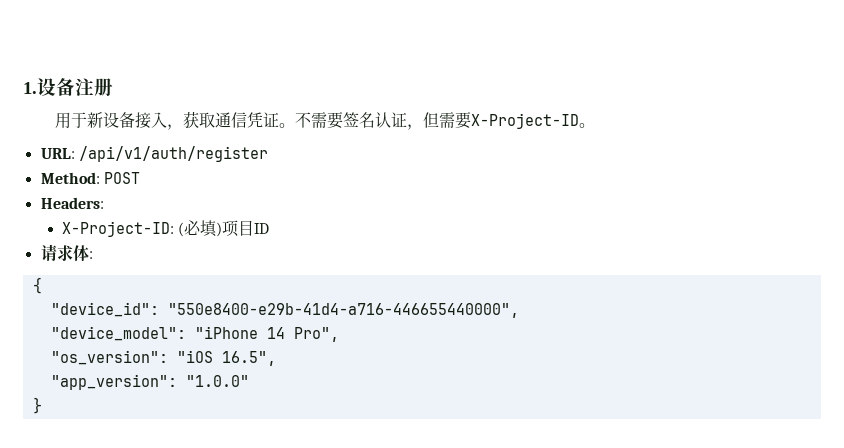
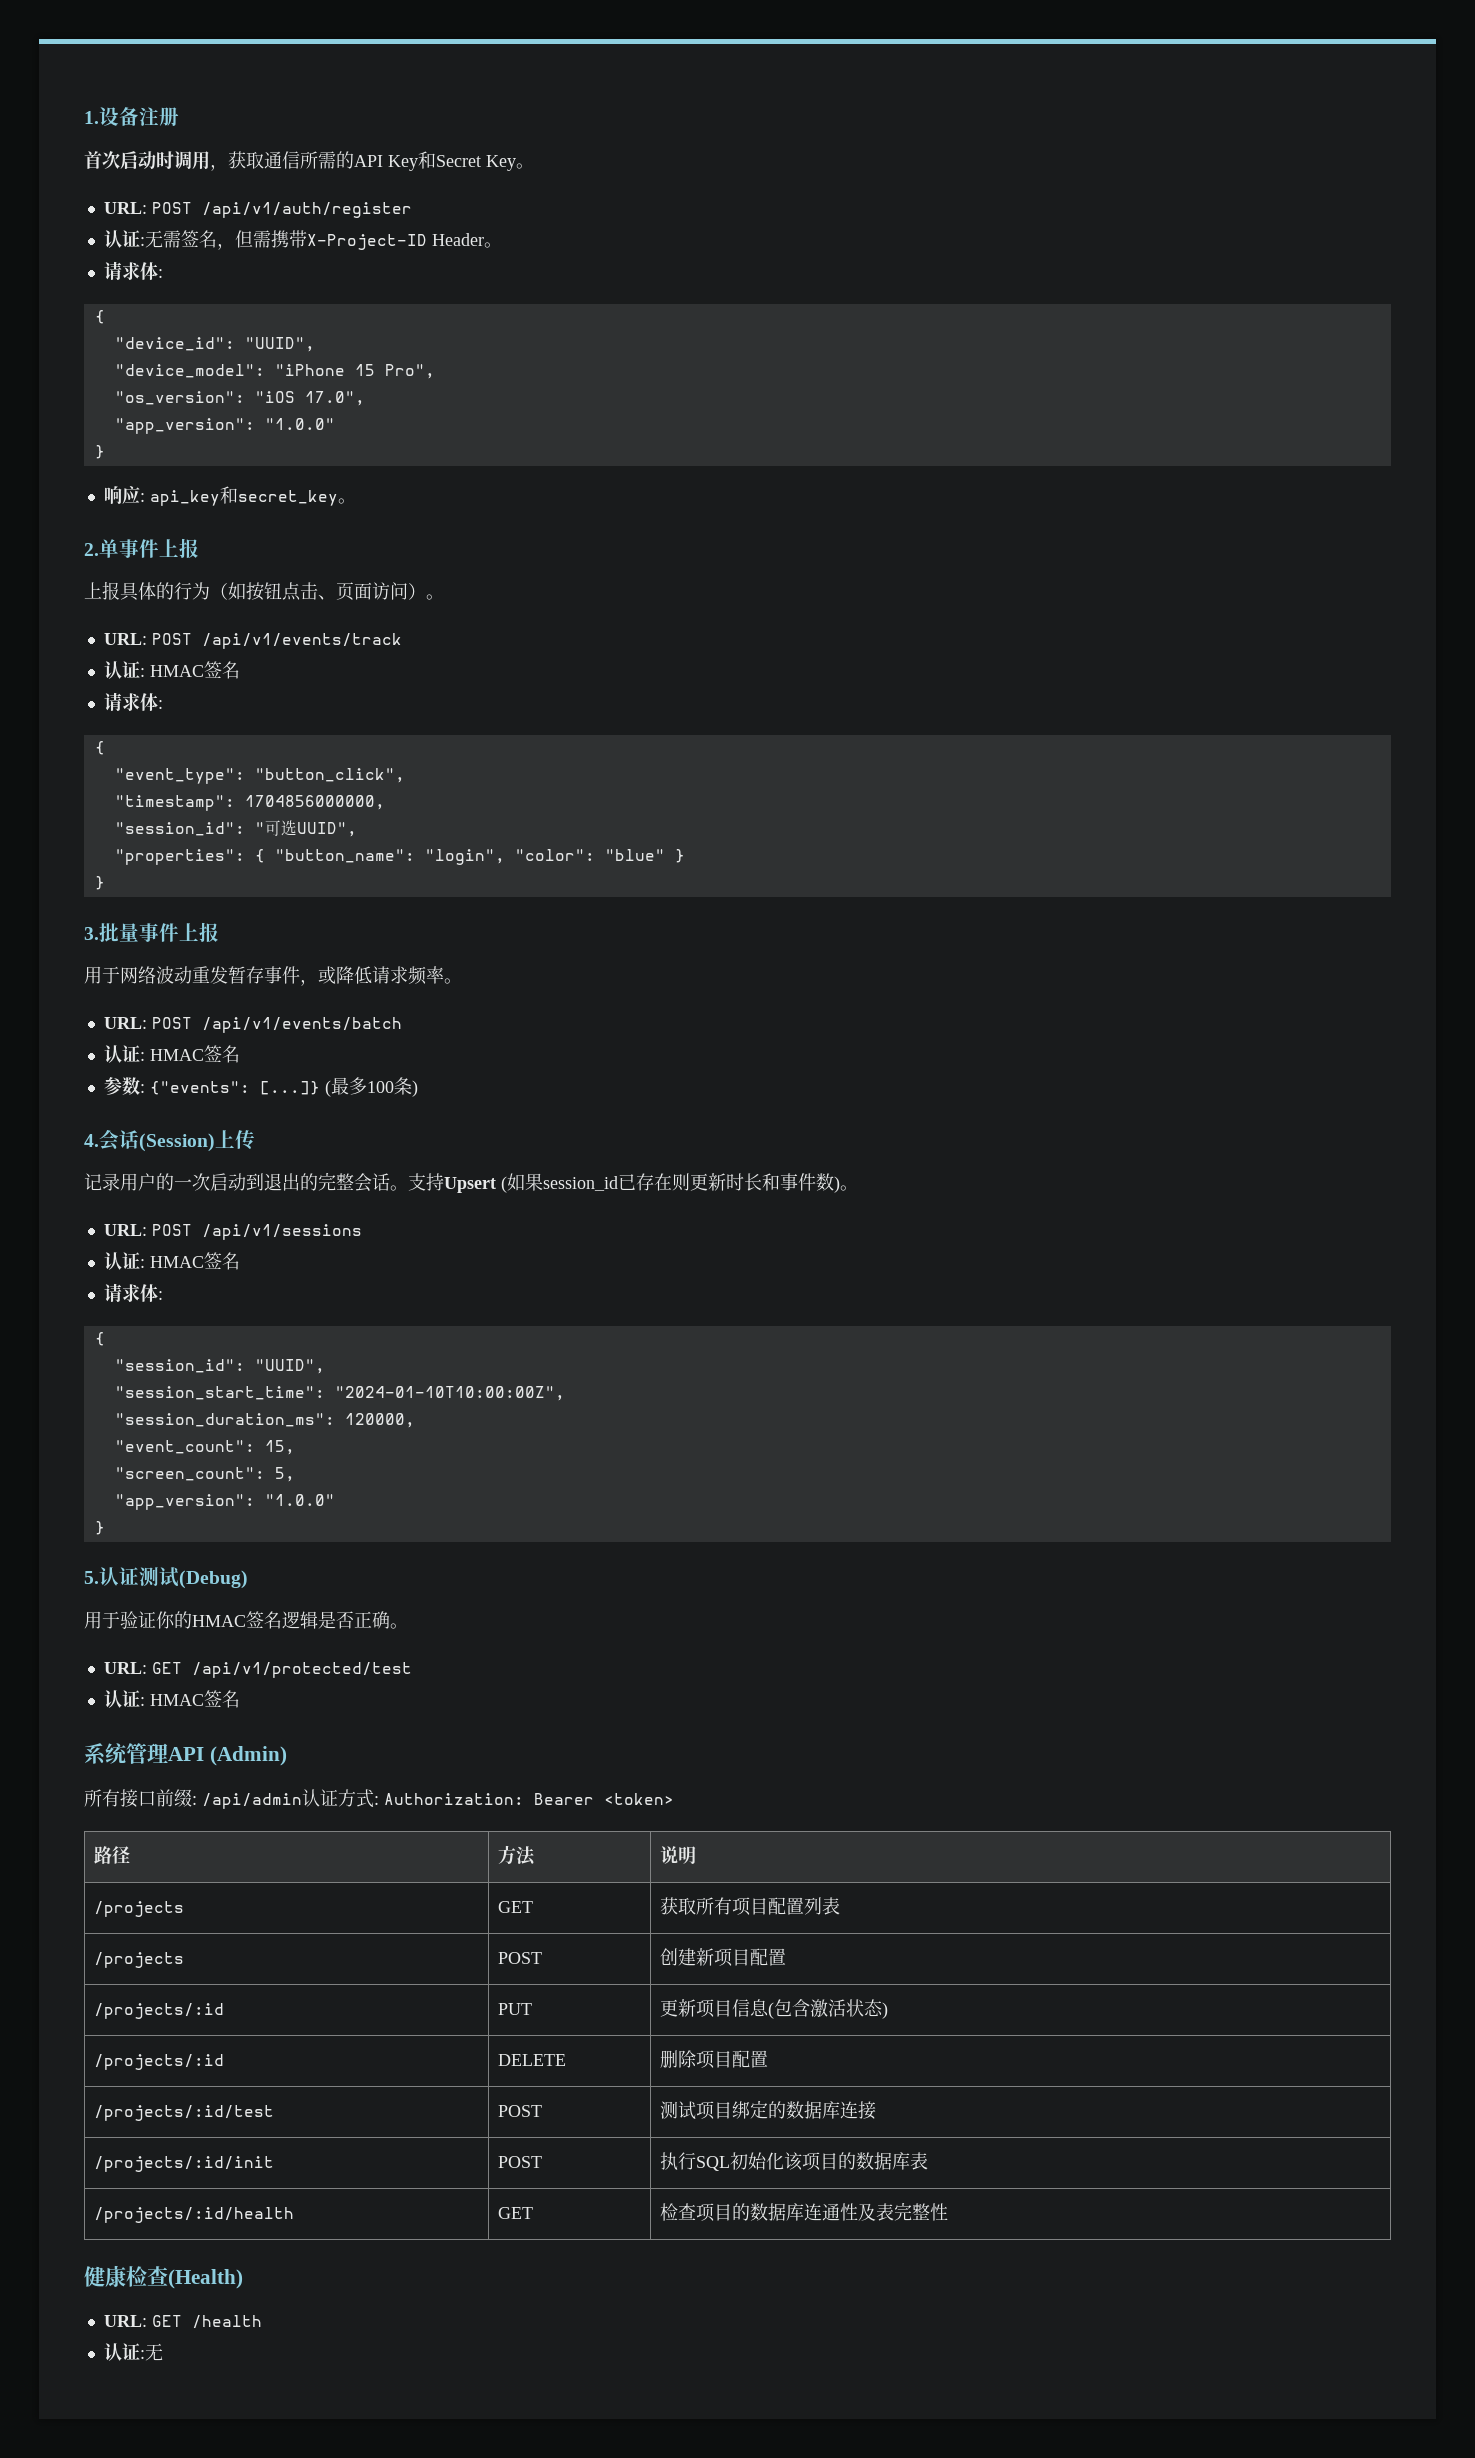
[54,111,595,130] [40,146,268,162] [40,172,140,184] [40,197,104,209] [62,220,270,237] 用于新设备接入，获取通信凭证。不需要签名认证，但需要X-Project-ID。 // URL: /api/v1/auth/register // Method: POST // Headers: // X-Project-ID: (必填)项目ID -> [84,151,534,171] [103,202,412,218] [103,230,502,250] 首次启动时调用，获取通信所需的API Key和Secret Key。 // URL: POST /api/v1/auth/register // 认证:无需签名，但需携带X-Project-ID Header。
[167,303,519,318] "550e8400-e29b-41d4-a716-446655440000", -> [244,337,315,352] "UUID",
[266,327,285,339] 14 -> [354,364,375,376] 15
[221,351,276,366] [50,374,249,390] [32,397,42,414] 16.5", // "app_version": "1.0.0" // } -> [304,391,365,406] [114,418,335,434] [94,445,105,459] [103,486,356,506] [84,538,199,558] [84,581,444,601] [103,633,402,649] [103,661,240,679] [103,692,163,712] [94,741,105,755] [114,768,405,784] [114,795,385,811] [114,820,357,837] [114,849,685,865] [94,876,105,890] [84,922,219,942] [84,966,462,986] [103,1017,402,1033] [103,1045,240,1063] [103,1077,418,1097] [84,1129,255,1152] [84,1172,858,1193] [103,1224,362,1240] [103,1252,240,1270] [103,1283,163,1303] [94,1332,105,1346] [114,1359,325,1374] [114,1386,565,1401] [114,1413,415,1428] [114,1440,295,1455] [114,1467,295,1482] [114,1494,335,1510] [94,1521,105,1535] [84,1567,248,1589] [84,1611,408,1629] [103,1662,412,1678] [103,1690,240,1708] [84,1743,287,1766] [84,1789,674,1809] [93,1846,130,1864] [497,1845,536,1866] [659,1846,696,1864] [93,1901,184,1917] [497,1901,533,1913] [659,1897,840,1916] [93,1952,184,1968] [497,1952,542,1964] [659,1948,786,1967] [93,2003,224,2019] [497,2003,532,2015] [659,1999,888,2019] [93,2054,224,2070] [497,2054,566,2066] [659,2050,768,2069] [93,2105,274,2121] [497,2105,542,2117] [659,2100,876,2120] [93,2156,274,2172] [497,2156,542,2168] [659,2152,928,2171] [93,2207,294,2223] [497,2207,533,2219] [659,2202,948,2222] [84,2265,243,2289] [103,2315,262,2329] [103,2343,163,2361] 17.0", // "app_version": "1.0.0" // } // 响应: api_key和secret_key。 // 2.单事件上报 // 上报具体的行为（如按钮点击、页面访问）。 // URL: POST /api/v1/events/track // 认证: HMAC签名 // 请求体: // { // "event_type": "button_click", // "timestamp": 1704856000000, // "session_id": "可选UUID", // "properties": { "button_name": "login", "color": "blue" } // } // 3.批量事件上报 // 用于网络波动重发暂存事件，或降低请求频率。 // URL: POST /api/v1/events/batch // 认证: HMAC签名 // 参数: {"events": [...]} (最多100条) // 4.会话(Session)上传 // 记录用户的一次启动到退出的完整会话。支持Upsert (如果session_id已存在则更新时长和事件数)。 // URL: POST /api/v1/sessions // 认证: HMAC签名 // 请求体: // { // "session_id": "UUID", // "session_start_time": "2024-01-10T10:00:00Z", // "session_duration_ms": 120000, // "event_count": 15, // "screen_count": 5, // "app_version": "1.0.0" // } // 5.认证测试(Debug) // 用于验证你的HMAC签名逻辑是否正确。 // URL: GET /api/v1/protected/test // 认证: HMAC签名 // 系统管理API (Admin) // 所有接口前缀: /api/admin认证方式: Authorization: Bearer <token> // 路径 | 方法 | 说明 // /projects | GET | 获取所有项目配置列表 // /projects | POST | 创建新项目配置 // /projects/:id | PUT | 更新项目信息(包含激活状态) // /projects/:id | DELETE | 删除项目配置 // /projects/:id/test | POST | 测试项目绑定的数据库连接 // /projects/:id/init | POST | 执行SQL初始化该项目的数据库表 // /projects/:id/health | GET | 检查项目的数据库连通性及表完整性 // 健康检查(Health) // URL: GET /health // 认证:无

